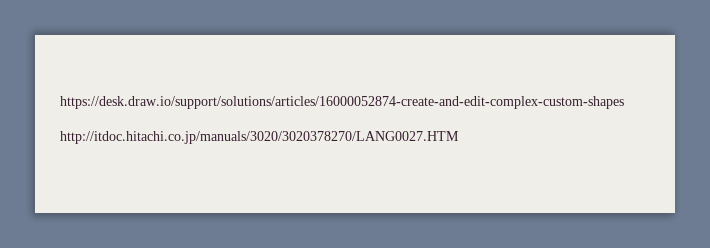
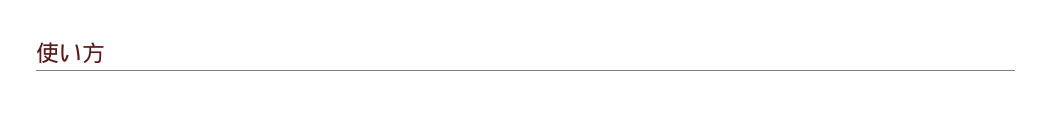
[60,96,624,109] [60,131,459,144] https://desk.draw.io/support/solutions/articles/16000052874-create-and-edit-complex-custom-shapes // http://itdoc.hitachi.co.jp/manuals/3020/3020378270/LANG0027.HTM -> [36,42,105,64] 使い方

